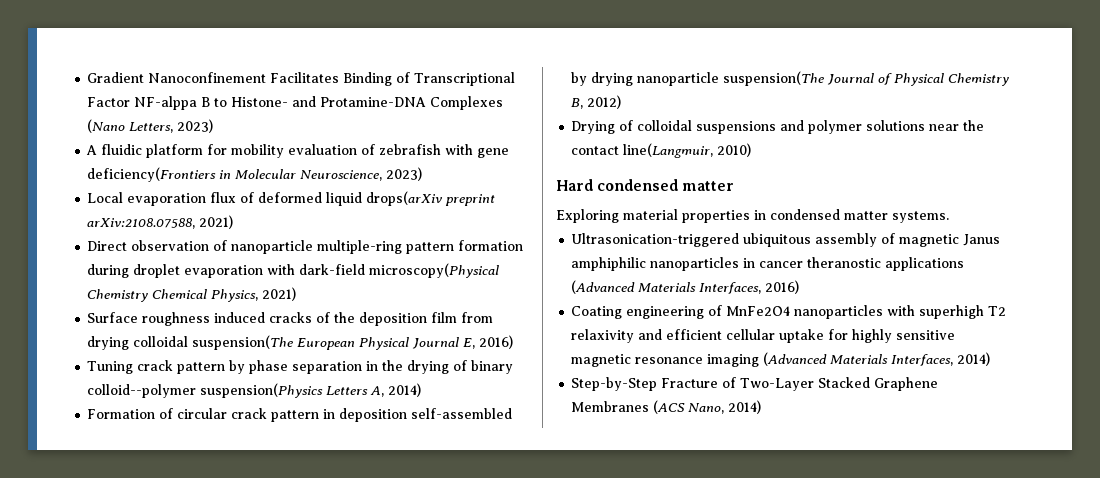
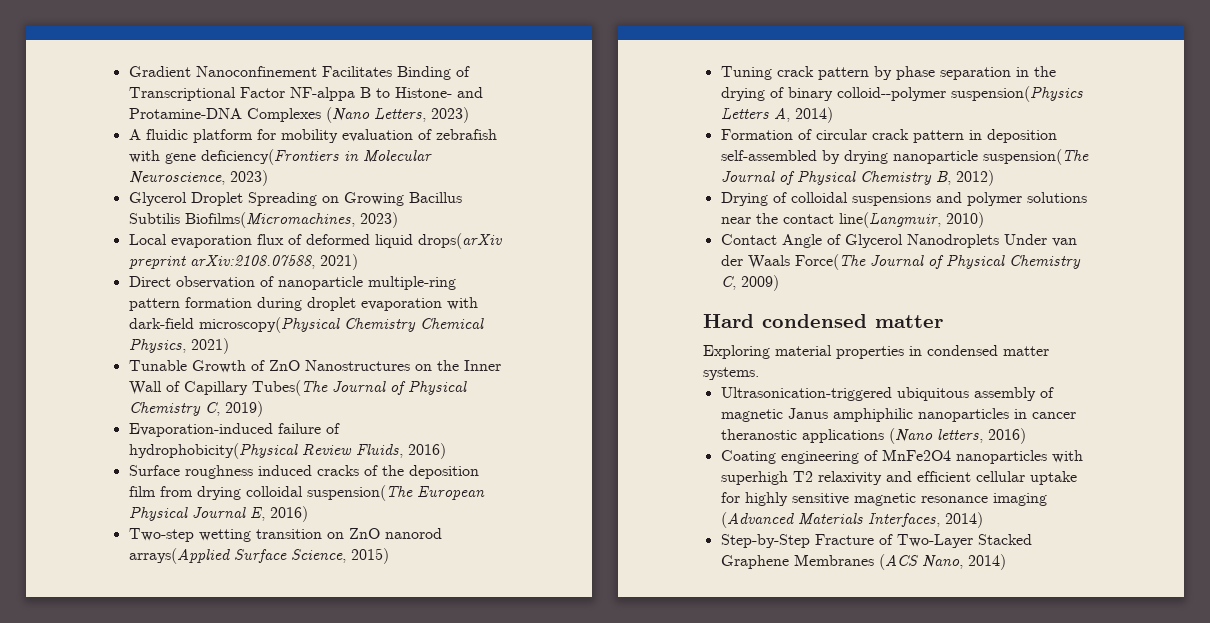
(423, 174) none -> [128,192,462,206] [128,212,398,228] // Glycerol Droplet Spreading on Growing Bacillus Subtilis Biofilms(Micromachines, 2023)
(297, 294) none -> [128,360,501,373] [128,380,467,396] [128,401,263,417] [128,423,340,437] [128,443,446,459] // Tunable Growth of ZnO Nanostructures on the Inner Wall of Capillary Tubes(The Journal of Physical Chemistry C, 2019) // Evaporation-induced failure of hydrophobicity(Physical Review Fluids, 2016)
(514, 342) none -> [128,528,442,542] [128,548,389,564] // Two-step wetting transition on ZnO nanorod arrays(Applied Surface Science, 2015)
(752, 150) none -> [720,234,1077,248] [720,254,1081,270] [720,275,779,291] // Contact Angle of Glycerol Nanodroplets Under van der Waals Force(The Journal of Physical Chemistry C, 2009)
[571,280,762,294] (Advanced Materials Interfaces, -> [888,428,983,444] (Nano letters,

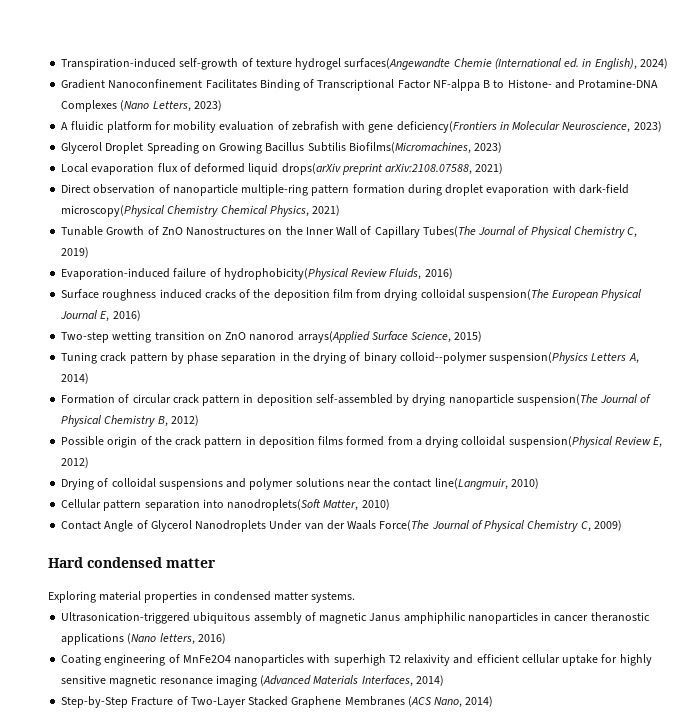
(128, 71) none -> [61,58,668,70] Transpiration-induced self-growth of texture hydrogel surfaces(Angewandte Chemie (International ed. in English), 2024) //
(994, 178) none -> [61,436,663,448] [61,457,90,468] // Possible origin of the crack pattern in deposition films formed from a drying colloidal suspension(Physical Review E, 2012)
(984, 220) none -> [61,499,390,511] // Cellular pattern separation into nanodroplets(Soft Matter, 2010)

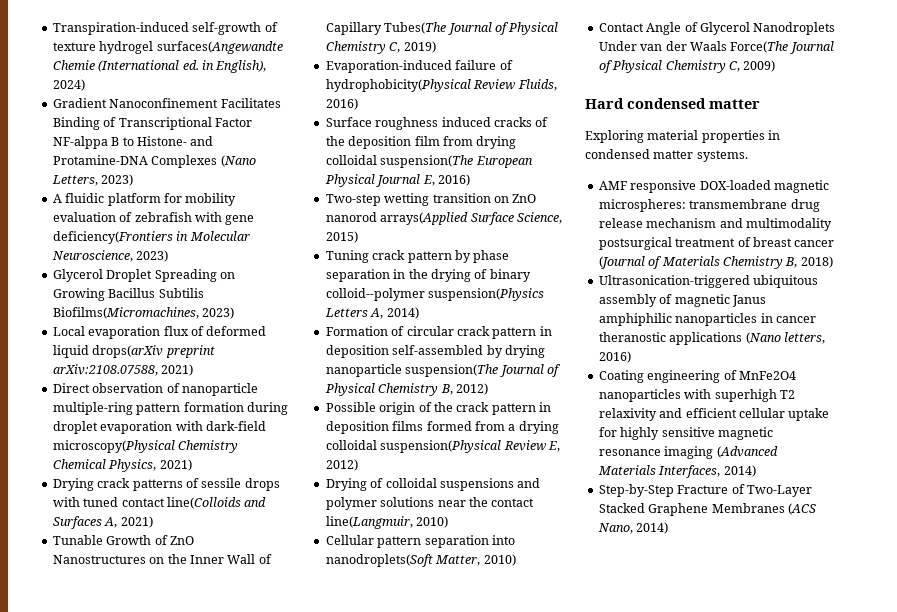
(341, 210) none -> [52,478,280,491] [52,497,267,509] [52,516,153,529] // Drying crack patterns of sessile drops with tuned contact line(Colloids and Surfaces A, 2021)
(356, 597) none -> [598,180,829,193] [598,199,820,212] [598,218,832,231] [598,237,835,250] [598,256,833,269] // AMF responsive DOX-loaded magnetic microspheres: transmembrane drug release mechanism and multimodality postsurgical treatment of breast cancer (Journal of Materials Chemistry B, 2018)

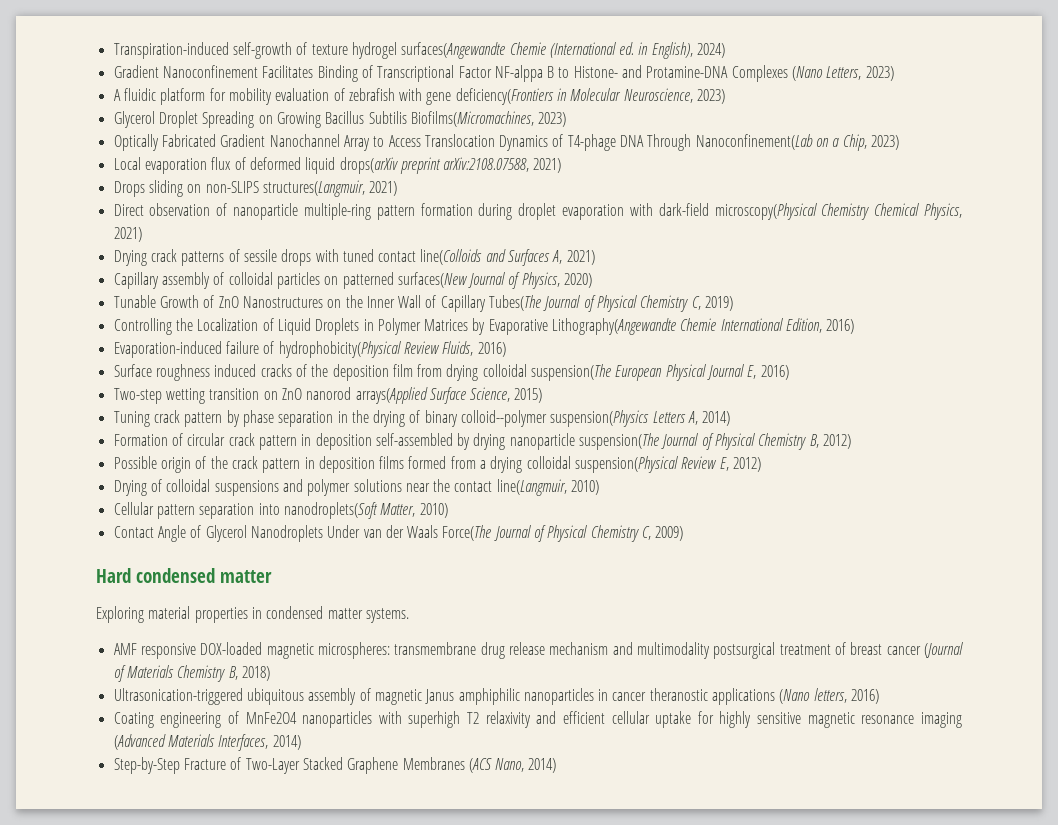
(235, 313) none -> [113,134,900,151] // Optically Fabricated Gradient Nanochannel Array to Access Translocation Dynamics of T4-phage DNA Through Nanoconfinement(Lab on a Chip, 2023)
(194, 370) none -> [113,180,398,197] // Drops sliding on non-SLIPS structures(Langmuir, 2021)
(153, 522) none -> [113,272,593,289] // Capillary assembly of colloidal particles on patterned surfaces(New Journal of Physics, 2020)
(436, 47) none -> [113,318,855,335] // Controlling the Localization of Liquid Droplets in Polymer Matrices by Evaporative Lithography(Angewandte Chemie International Edition, 2016)

